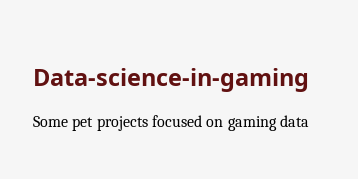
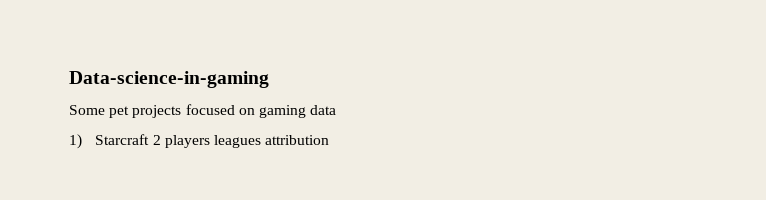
(309, 121) none -> [69,134,330,149] // 1) Starcraft 2 players leagues attribution

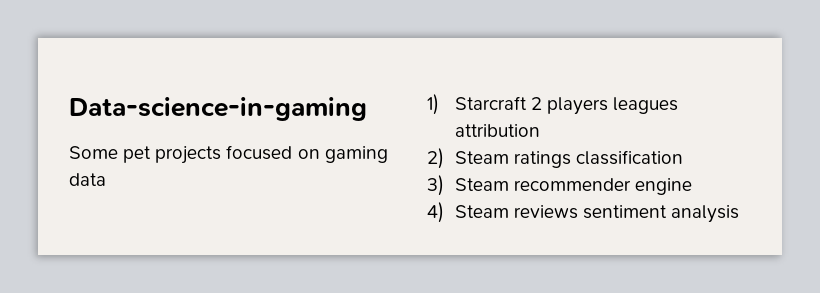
(330, 140) none -> [427,148,684,169] [427,175,693,196] [427,202,740,223] // 2) Steam ratings classification // 3) Steam recommender engine // 4) Steam reviews sentiment analysis

